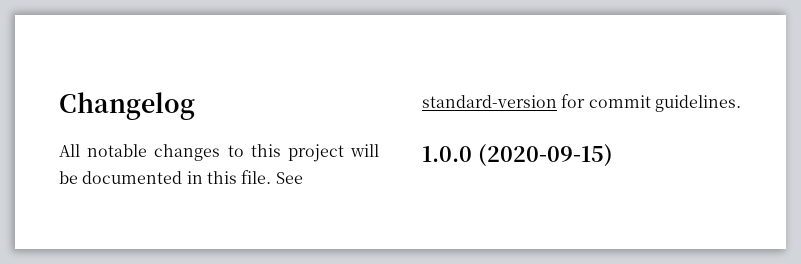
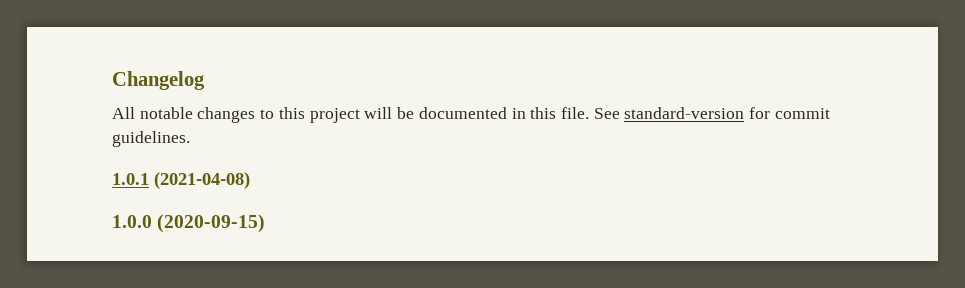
(741, 103) none -> [112,172,250,189] // 1.0.1 (2021-04-08)

